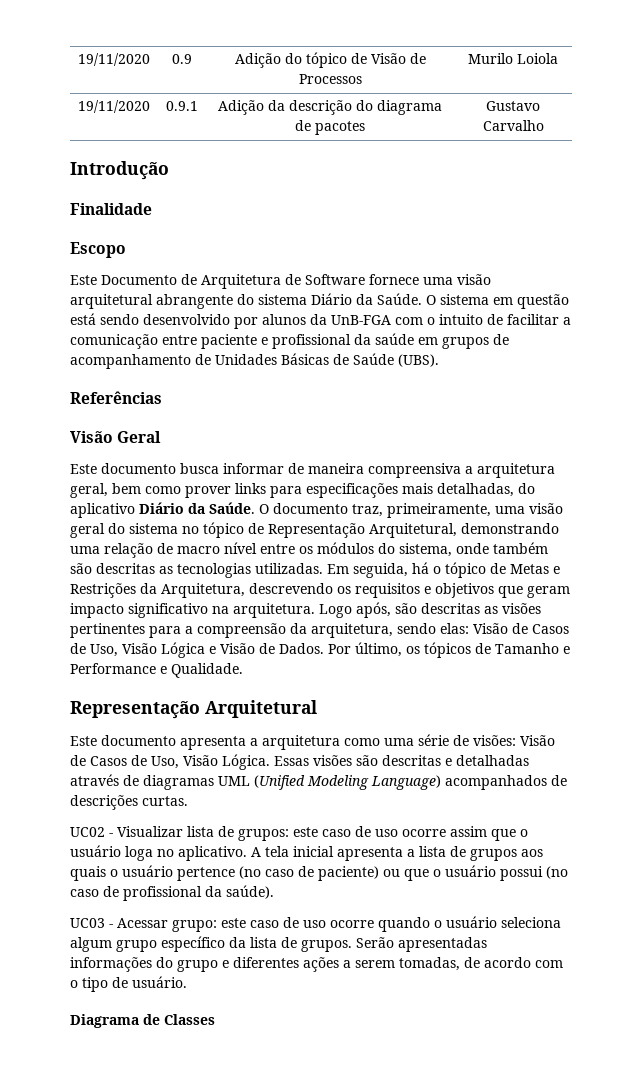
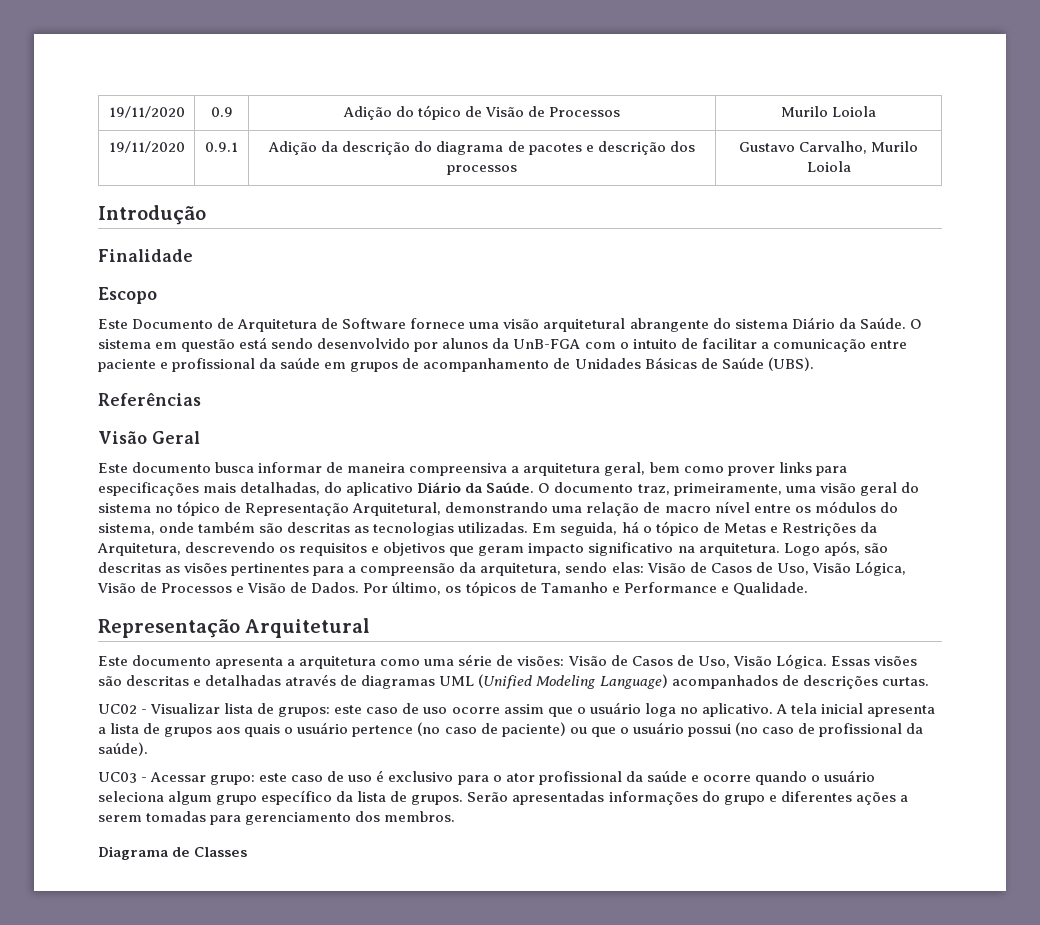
[486,101,540,111] [482,120,544,131] | Gustavo Carvalho -> [585,141,695,155] [447,165,517,175] [738,141,919,154] [806,161,851,172] e descrição dos processos | Gustavo Carvalho, Murilo Loiola
[161,642,205,658] Lógica -> [854,561,906,576] [97,582,233,593] Lógica, Visão de Processos
(326, 924) none -> [376,770,699,785] é exclusivo para o ator profissional da saúde e
[399,957,563,971] [70,976,187,992] tomadas, de acordo com o tipo de usuário. -> [146,811,456,825] tomadas para gerenciamento dos membros.

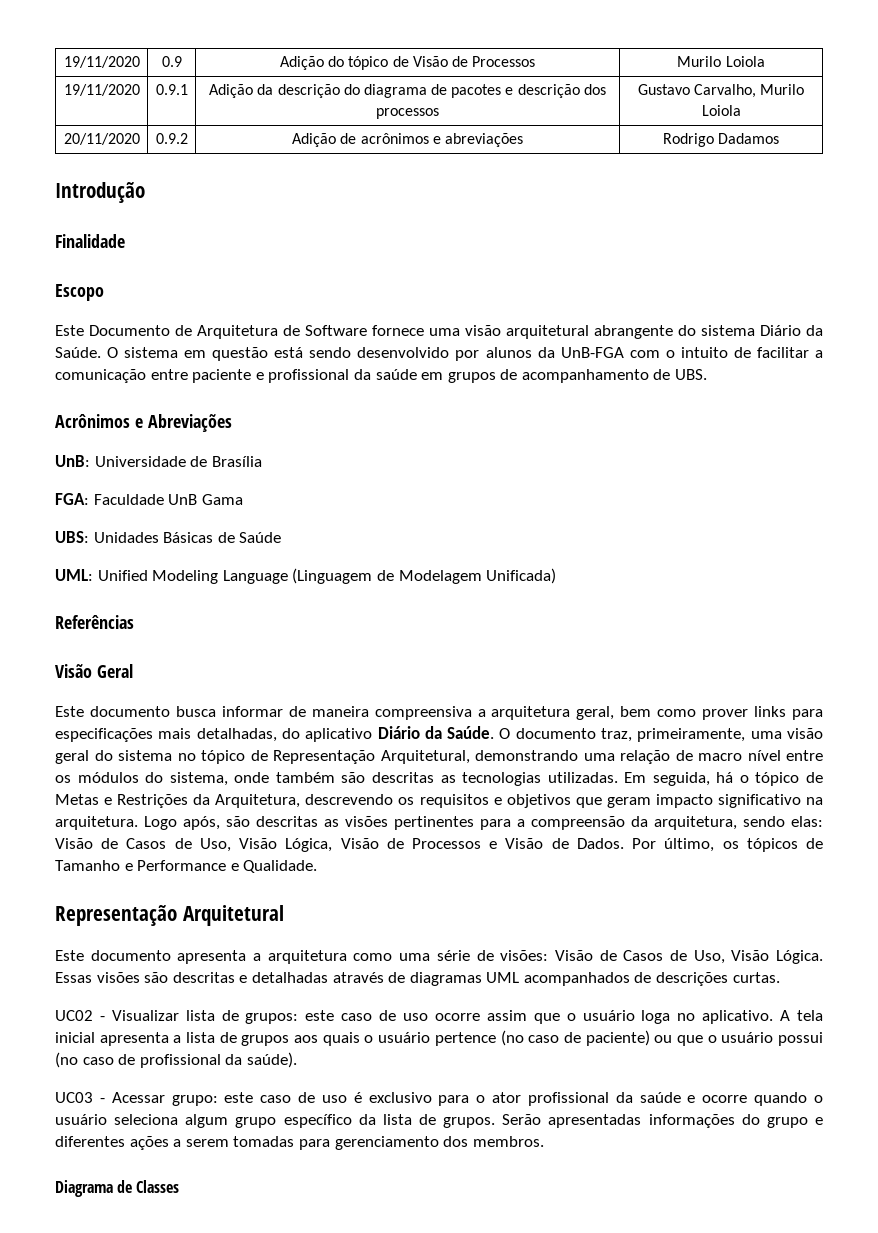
(851, 166) none -> [63,133,140,145] [155,133,188,144] [292,133,523,147] [662,133,780,147] // 20/11/2020 | 0.9.2 | Adição de acrônimos e abreviações | Rodrigo Dadamos
[574,357,814,371] Unidades Básicas de Saúde (UBS). -> [675,369,708,380] [55,414,232,432] [55,455,262,467] [55,493,243,505] [55,531,282,543] [55,568,557,584] UBS. // Acrônimos e Abreviações // UnB: Universidade de Brasília // FGA: Faculdade UnB Gama // UBS: Unidades Básicas de Saúde // UML: Unified Modeling Language (Linguagem de Modelagem Unificada)
[478,674,668,689] (Unified Modeling Language) -> (520, 977) none

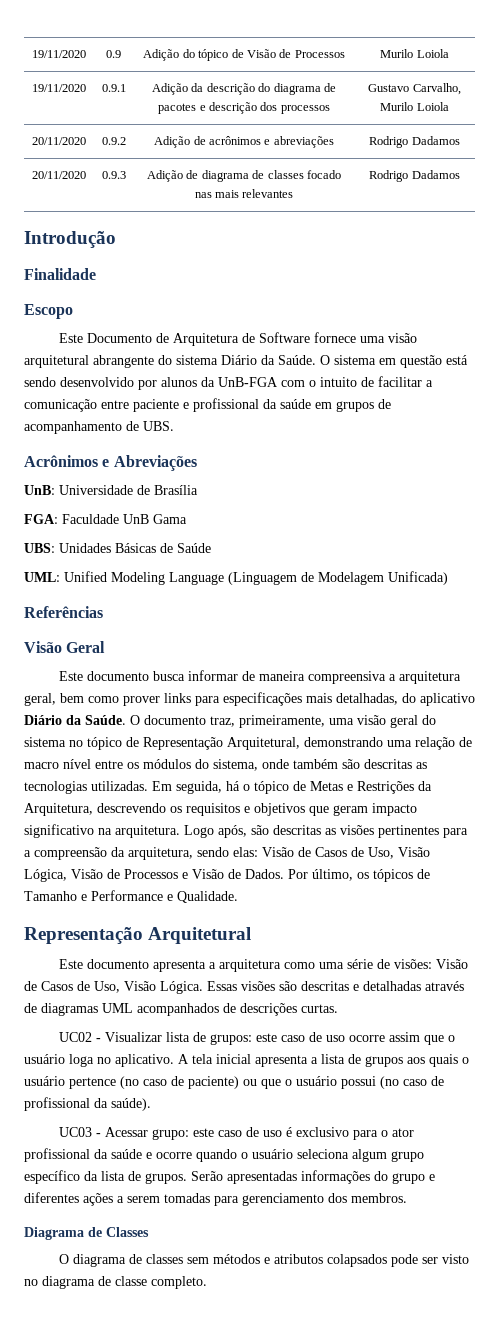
(780, 138) none -> [32,171,86,179] [101,171,126,179] [147,170,341,182] [194,189,294,198] [369,170,460,182] // 20/11/2020 | 0.9.3 | Adição de diagrama de classes focado nas mais relevantes | Rodrigo Dadamos
(180, 1186) none -> [59,1254,470,1267] [24,1276,207,1289] // O diagrama de classes sem métodos e atributos colapsados pode ser visto no diagrama de classe completo.

